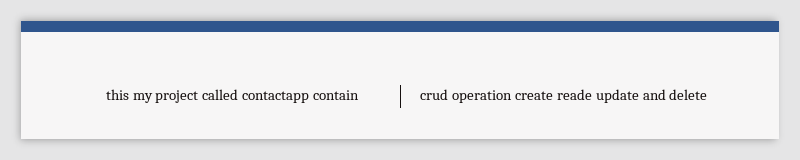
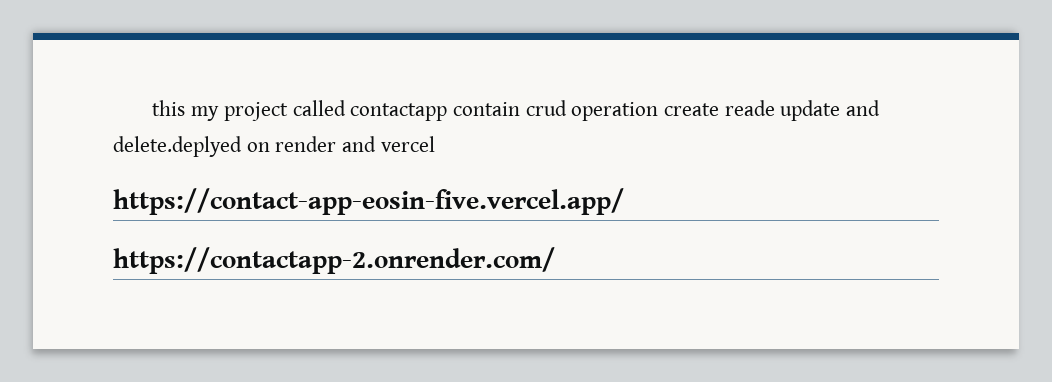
[669,89,708,100] delete -> [113,136,435,157] [113,188,624,215] [113,247,555,274] delete.deplyed on render and vercel // https://contact-app-eosin-five.vercel.app/ // https://contactapp-2.onrender.com/

